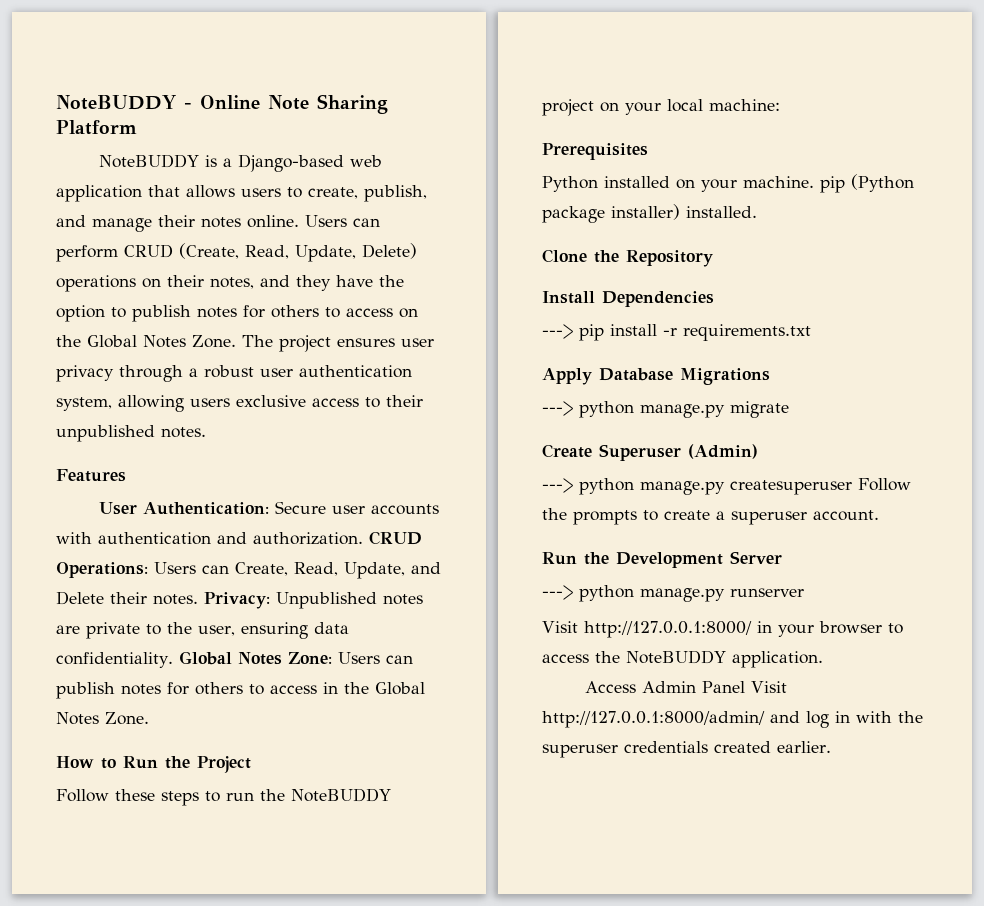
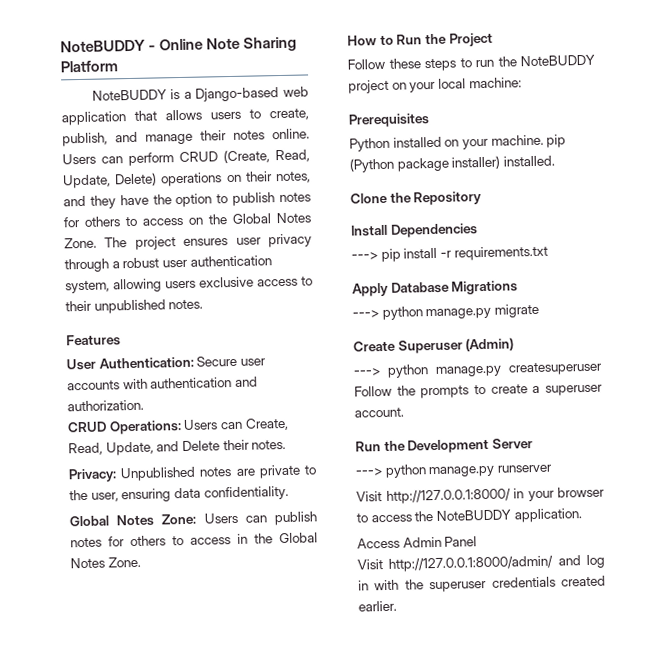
(363, 538) none -> (144, 405) //
(198, 599) none -> (287, 444) //
(173, 660) none -> (289, 493) //
(746, 687) none -> (478, 541) //

